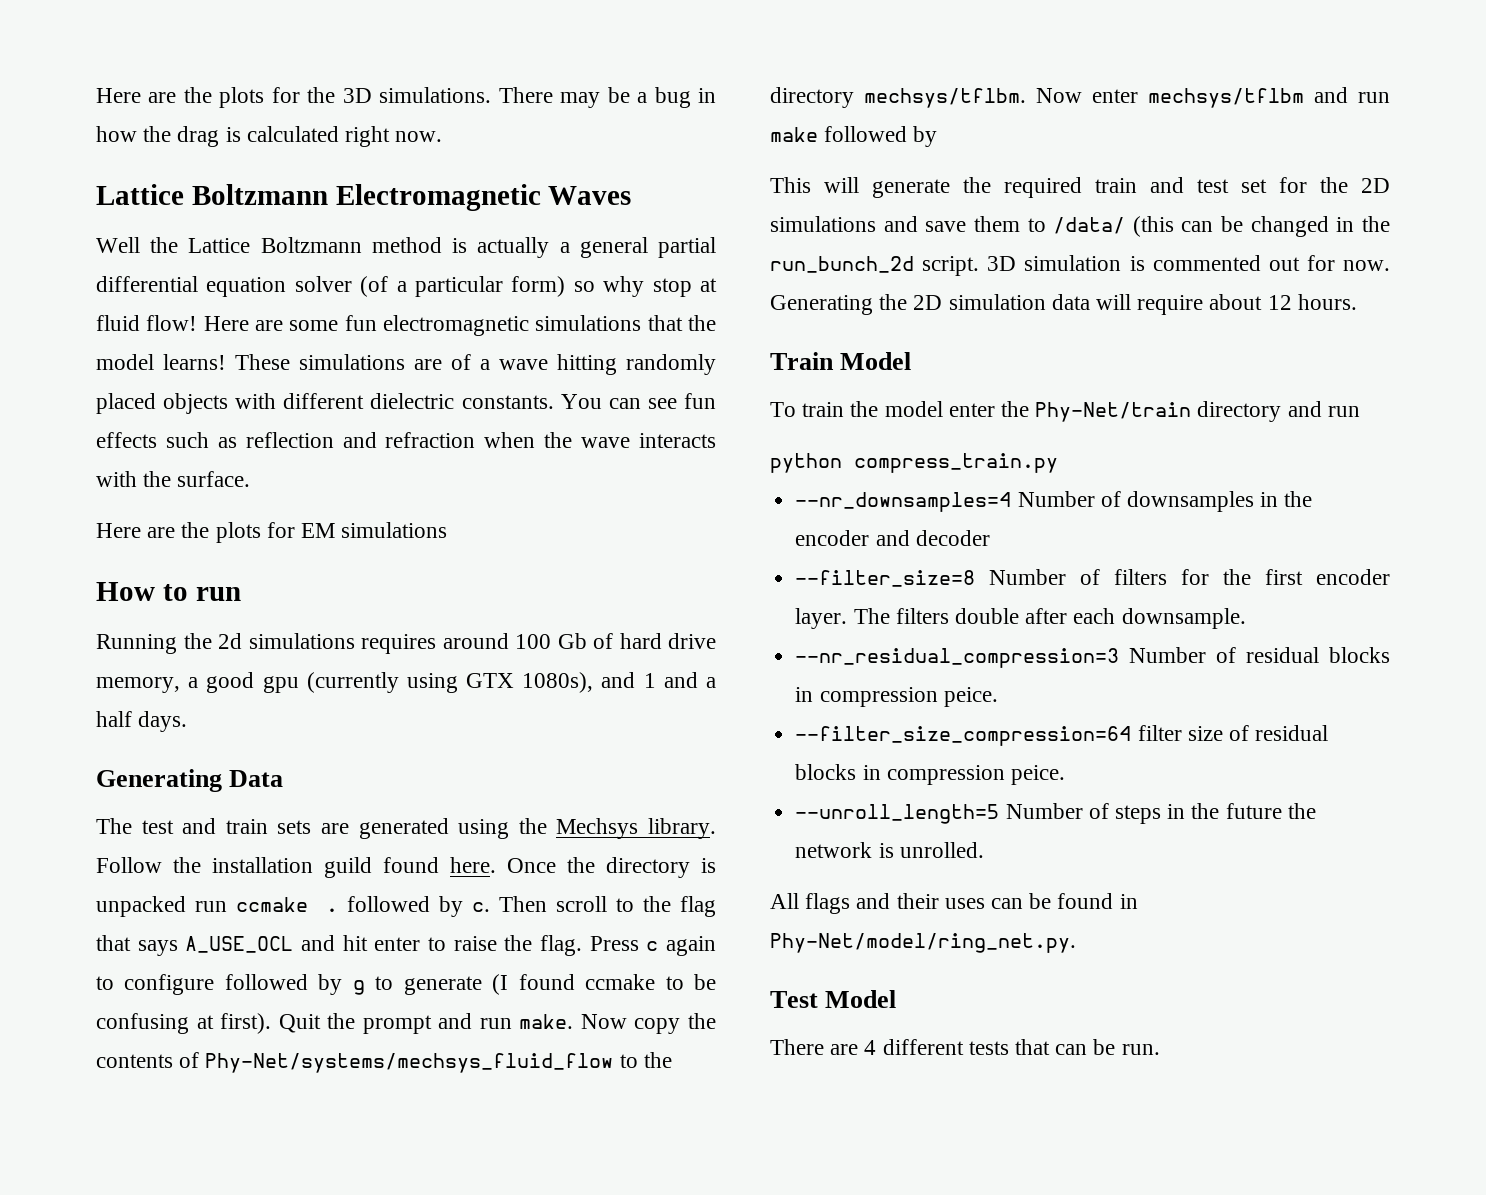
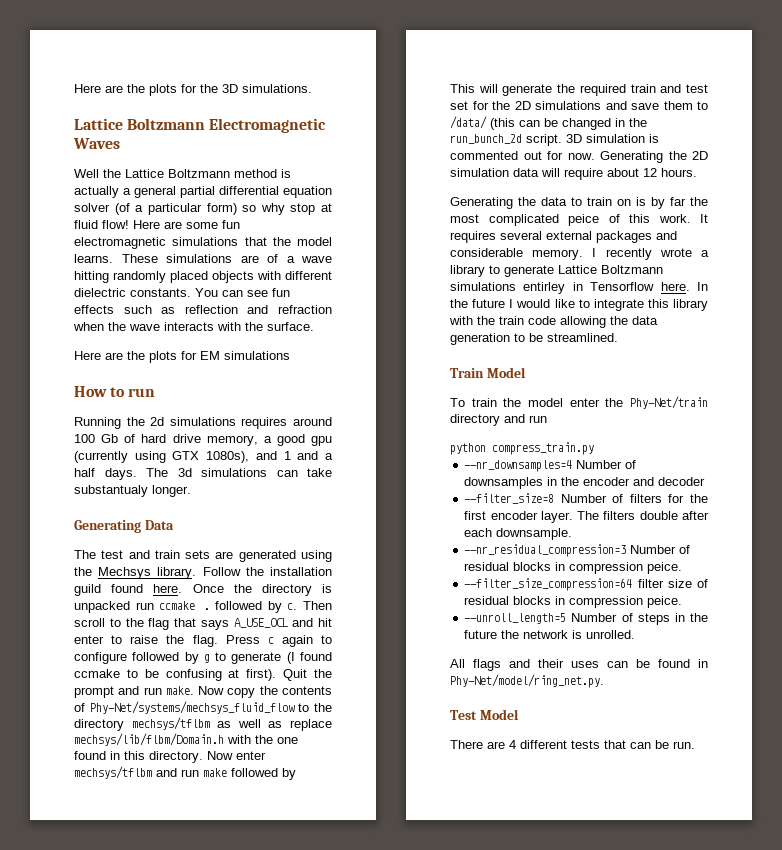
[498,87,716,108] [96,126,443,147] There may be a bug in how the drag is calculated right now. -> (312, 88) none
[163,354,226,370] learns! -> [74,254,113,263] learns.
(188, 721) none -> [146,468,332,477] [74,485,191,497] The 3d simulations can take substantualy longer.
[864,88,1026,108] mechsys/tflbm. -> [131,717,332,731] [74,733,298,746] [74,751,203,763] mechsys/tflbm as well as replace mechsys/lib/flbm/Domain.h with the one found in this directory.
(1357, 302) none -> [450,197,708,209] [450,214,708,226] [450,231,677,243] [450,248,709,260] [450,265,663,277] [450,282,708,294] [450,299,708,311] [449,316,658,328] [450,333,618,345] // Generating the data to train on is by far the most complicated peice of this work. It requires several external packages and considerable memory. I recently wrote a library to generate Lattice Boltzmann simulations entirley in Tensorflow here. In the future I would like to integrate this library with the train code allowing the data generation to be streamlined.

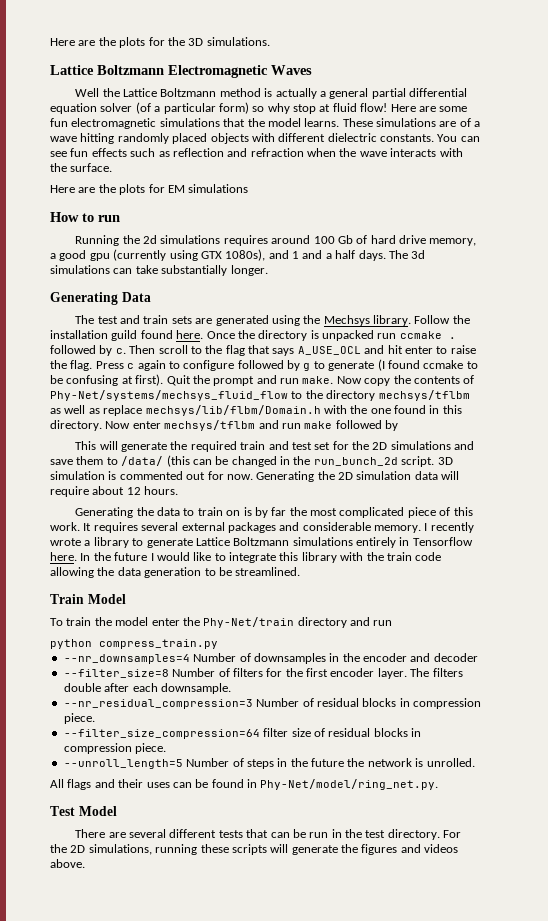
[74,485,148,497] substantualy -> [161,265,228,276] substantially
[568,214,599,226] peice -> [407,507,436,518] piece
[523,282,566,294] entirley -> [356,537,396,548] entirely
[647,562,683,574] peice. -> [63,713,95,724] piece.
[647,596,683,608] peice. -> [135,743,167,754] piece.
[509,740,516,749] 4 -> [129,829,167,838] several
[673,741,695,749] run. -> [309,829,462,840] [50,844,459,855] [50,859,85,868] run in the test directory. For the 2D simulations, running these scripts will generate the figures and videos above.

